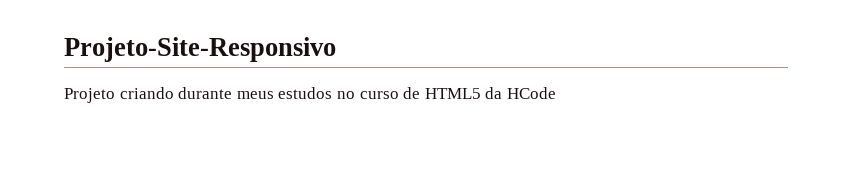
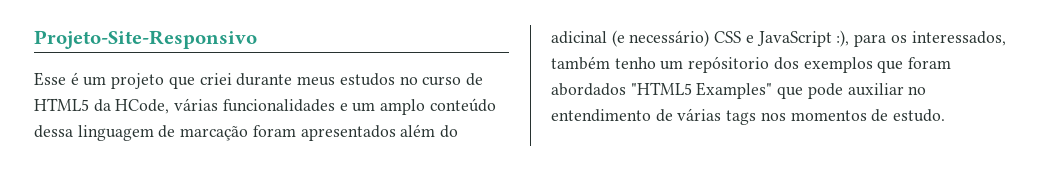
[64,87,174,103] Projeto criando -> [34,72,232,89] Esse é um projeto que criei
[506,87,556,99] HCode -> [115,98,496,115] [34,124,459,141] [551,30,1006,47] [551,56,952,73] [551,82,927,99] [551,108,946,125] HCode, várias funcionalidades e um amplo conteúdo dessa linguagem de marcação foram apresentados além do adicinal (e necessário) CSS e JavaScript :), para os interessados, também tenho um repósitorio dos exemplos que foram abordados "HTML5 Examples" que pode auxiliar no entendimento de várias tags nos momentos de estudo.

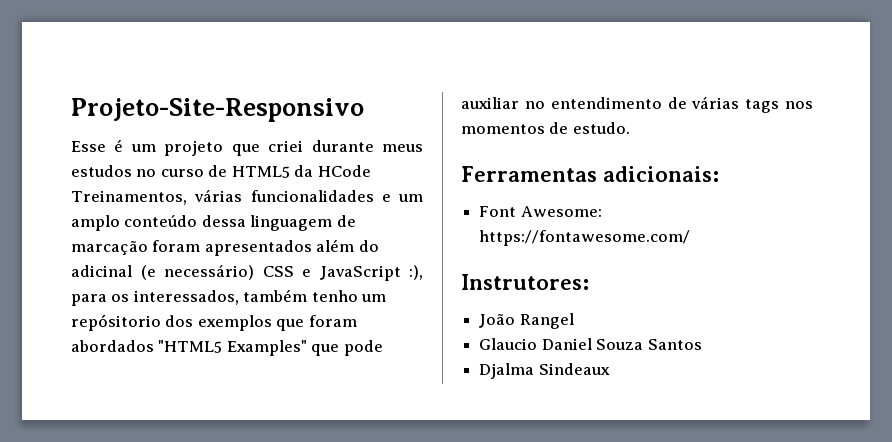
[115,99,170,114] HCode, -> [317,165,371,177] [71,190,187,205] HCode Treinamentos,
(946, 115) none -> [461,166,719,182] [479,206,602,217] [479,230,691,246] [461,274,589,290] [479,313,574,329] [479,338,702,350] [479,363,610,379] // Ferramentas adicionais: // Font Awesome: https://fontawesome.com/ // Instrutores: // João Rangel // Glaucio Daniel Souza Santos // Djalma Sindeaux

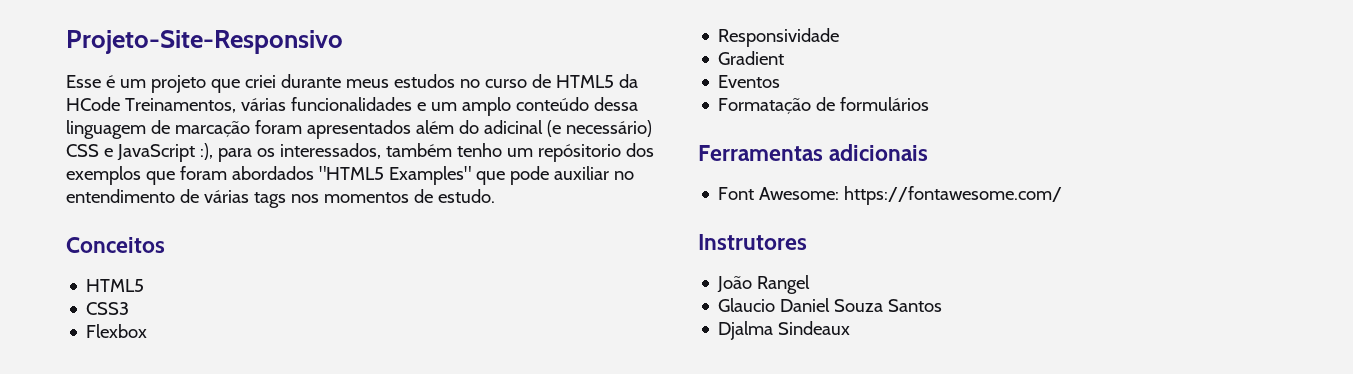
(630, 128) none -> [66,237,165,253] [86,279,145,292] [86,302,130,315] [86,324,148,338] [718,28,840,47] [718,51,785,65] [718,75,781,88] [718,97,930,114] // Conceitos // HTML5 // CSS3 // Flexbox // Responsividade // Gradient // Eventos // Formatação de formulários
[602,166,719,182] adicionais: -> [829,144,929,161] adicionais
[461,274,589,290] Instrutores: -> [698,234,807,250] Instrutores

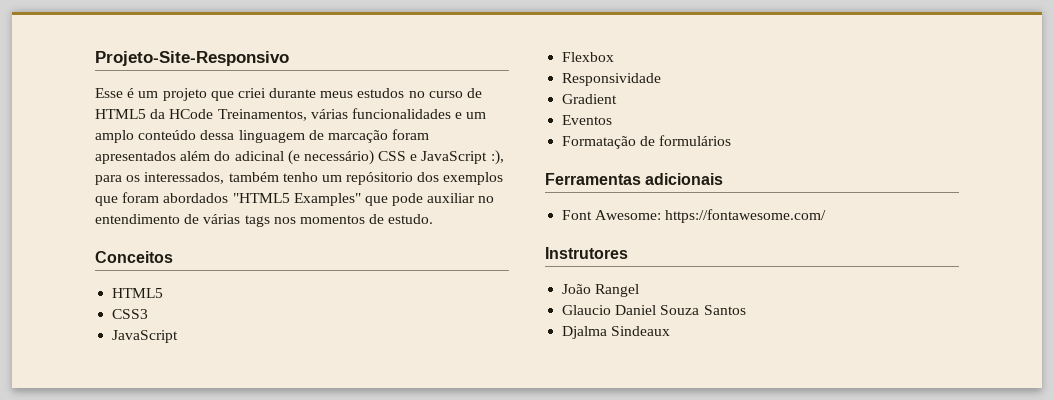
(130, 308) none -> [112,330,179,343] // JavaScript

